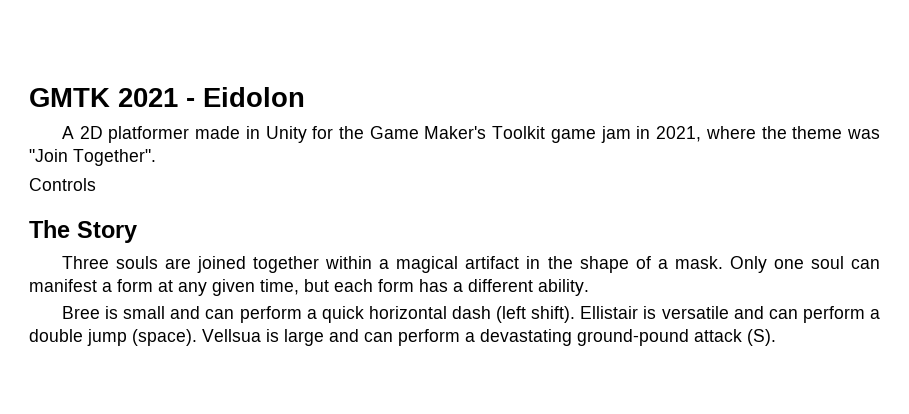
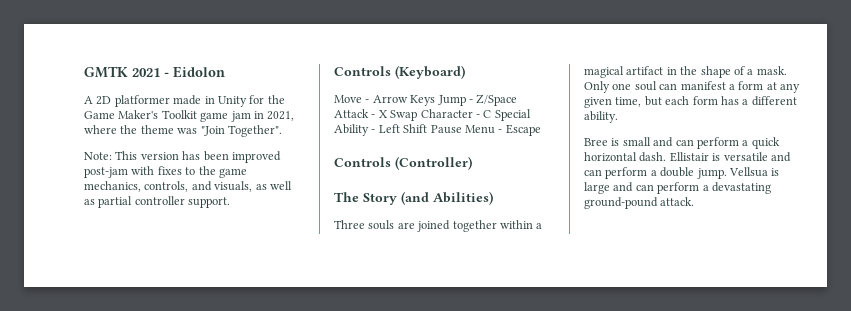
[29,178,96,191] Controls -> [84,151,281,163] [84,166,247,178] [84,181,292,192] [84,196,231,208] [334,65,465,79] [334,94,518,106] [334,109,531,121] [334,124,541,136] [334,156,472,170] Note: This version has been improved post-jam with fixes to the game mechanics, controls, and visuals, as well as partial controller support. // Controls (Keyboard) // Move - Arrow Keys Jump - Z/Space Attack - X Swap Character - C Special Ability - Left Shift Pause Menu - Escape // Controls (Controller)
(137, 232) none -> [401,191,493,205] (and Abilities)
[451,306,576,323] dash (left shift). -> [639,152,667,162] dash.
[87,329,197,346] jump (space). -> [696,168,727,179] jump.
[694,329,776,346] attack (S). -> [660,197,695,206] attack.

